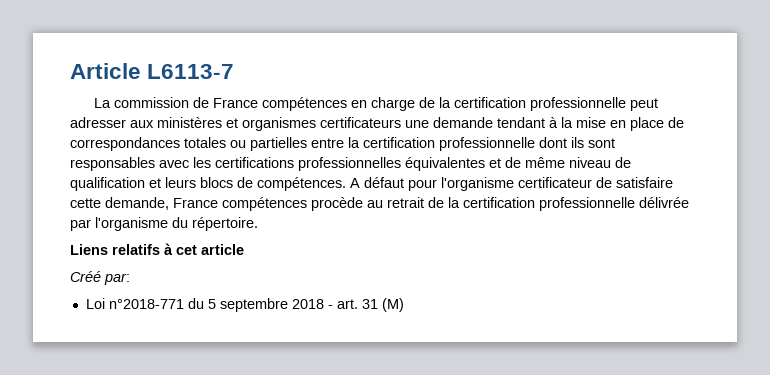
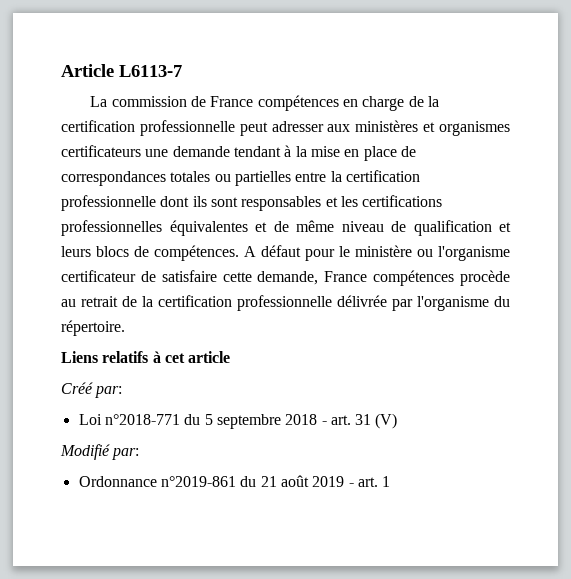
[159,160,189,168] avec -> [325,197,338,207] et
(437, 185) none -> [339,245,433,257] le ministère ou
[381,298,404,312] (M) -> [375,413,398,429] [60,444,140,460] [78,475,391,487] (V) // Modifié par: // Ordonnance n°2019-861 du 21 août 2019 - art. 1

